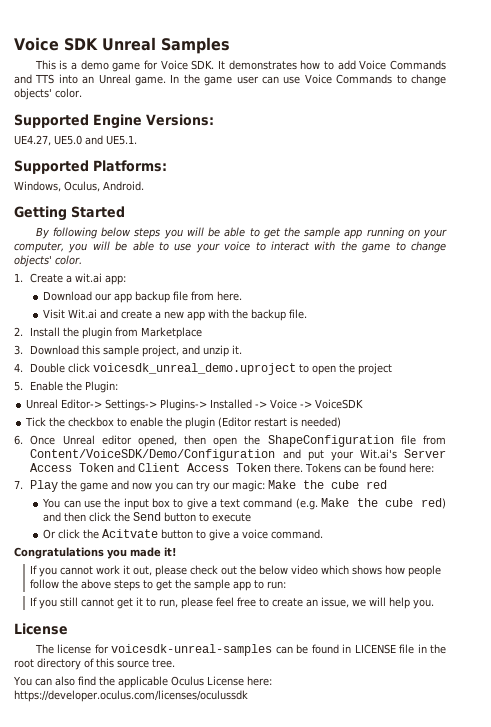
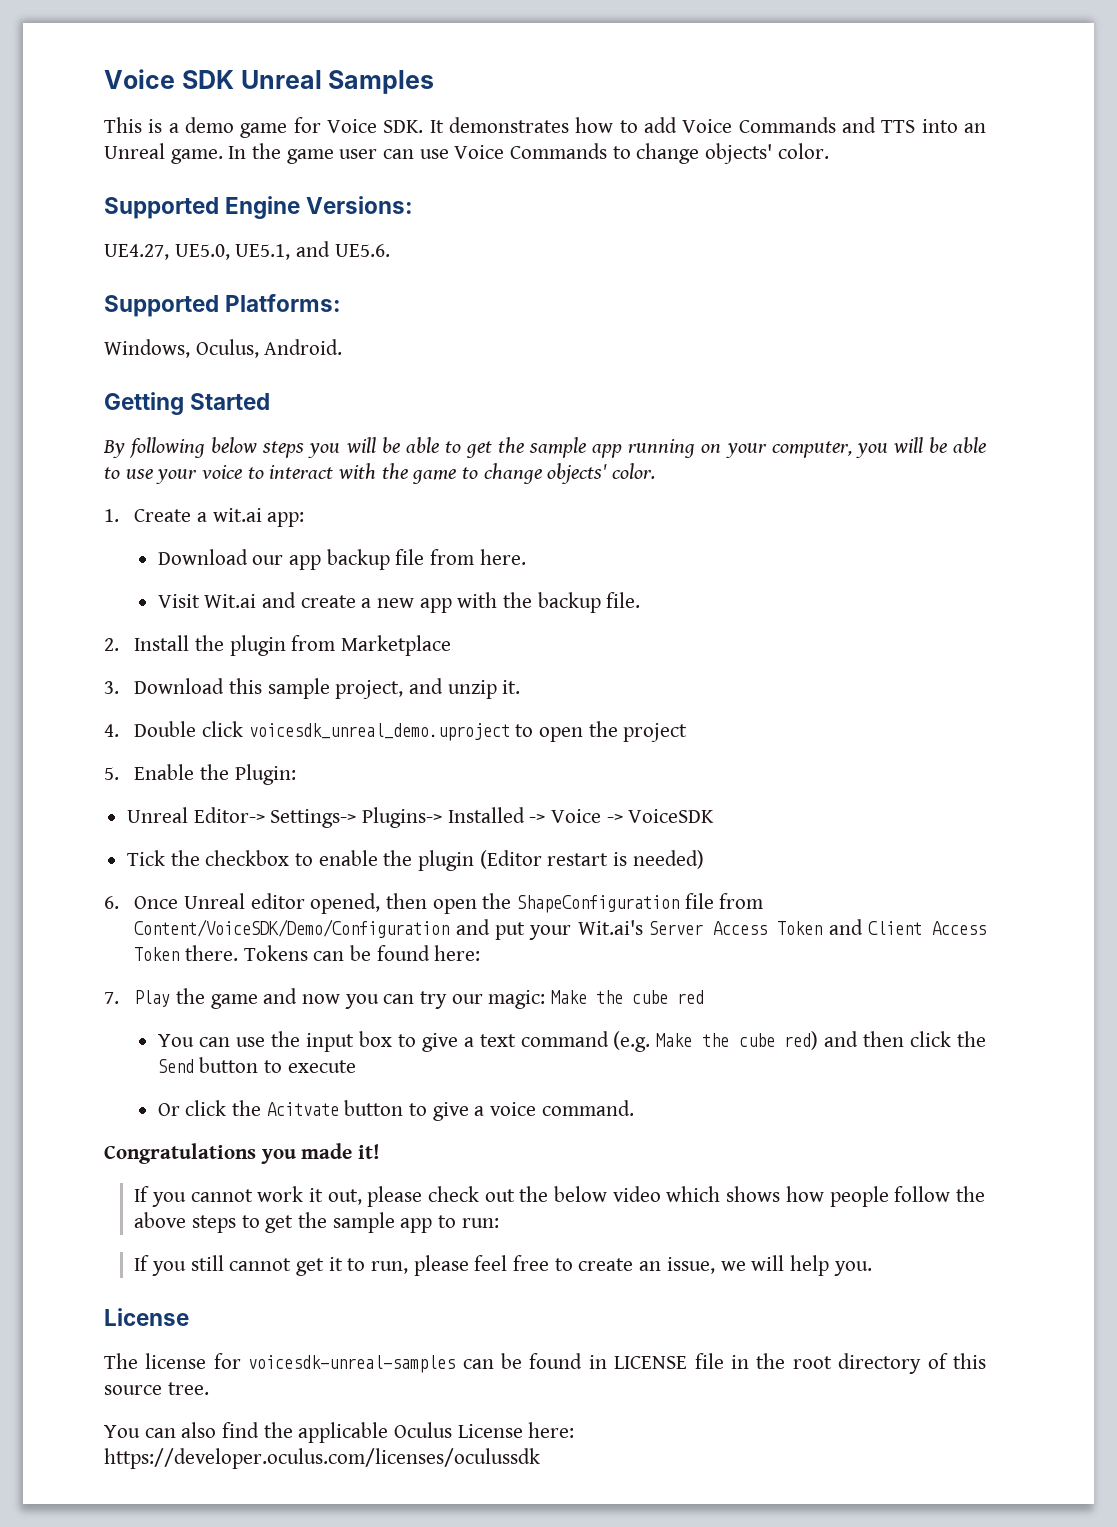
[54,135,137,145] UE5.0 and UE5.1. -> [174,241,390,260] UE5.0, UE5.1, and UE5.6.

